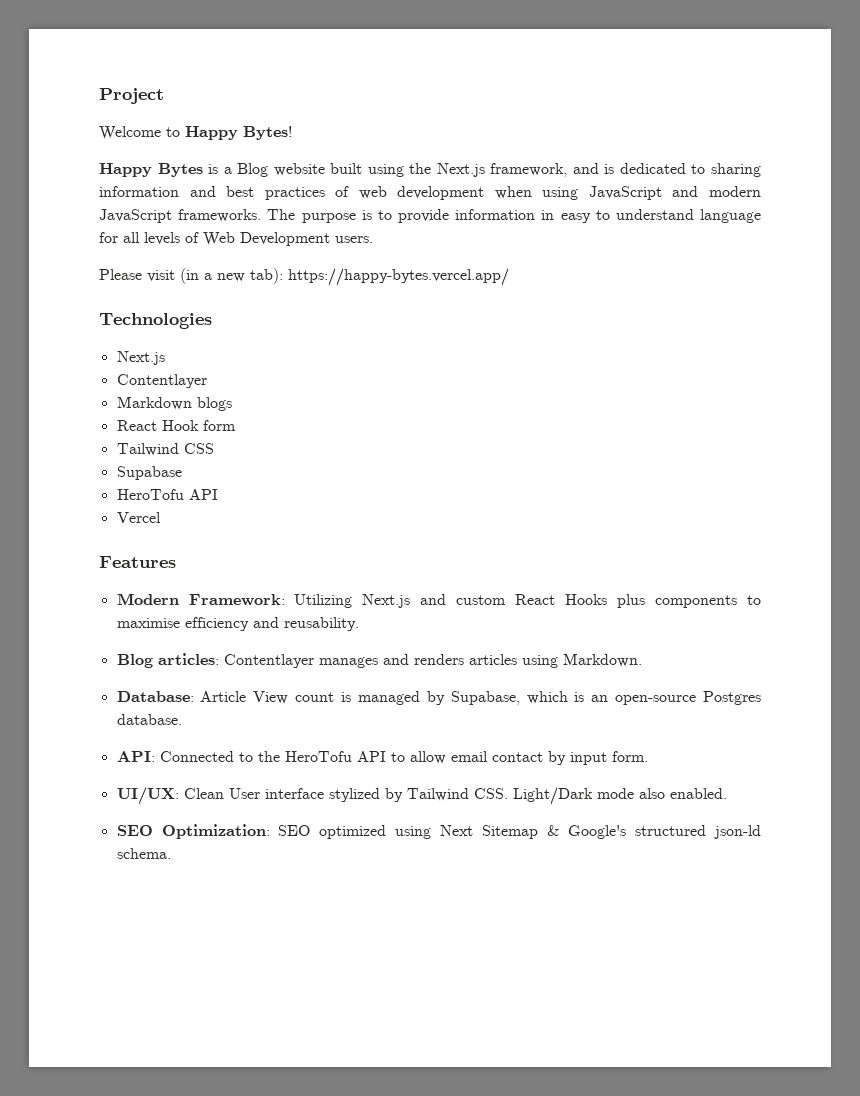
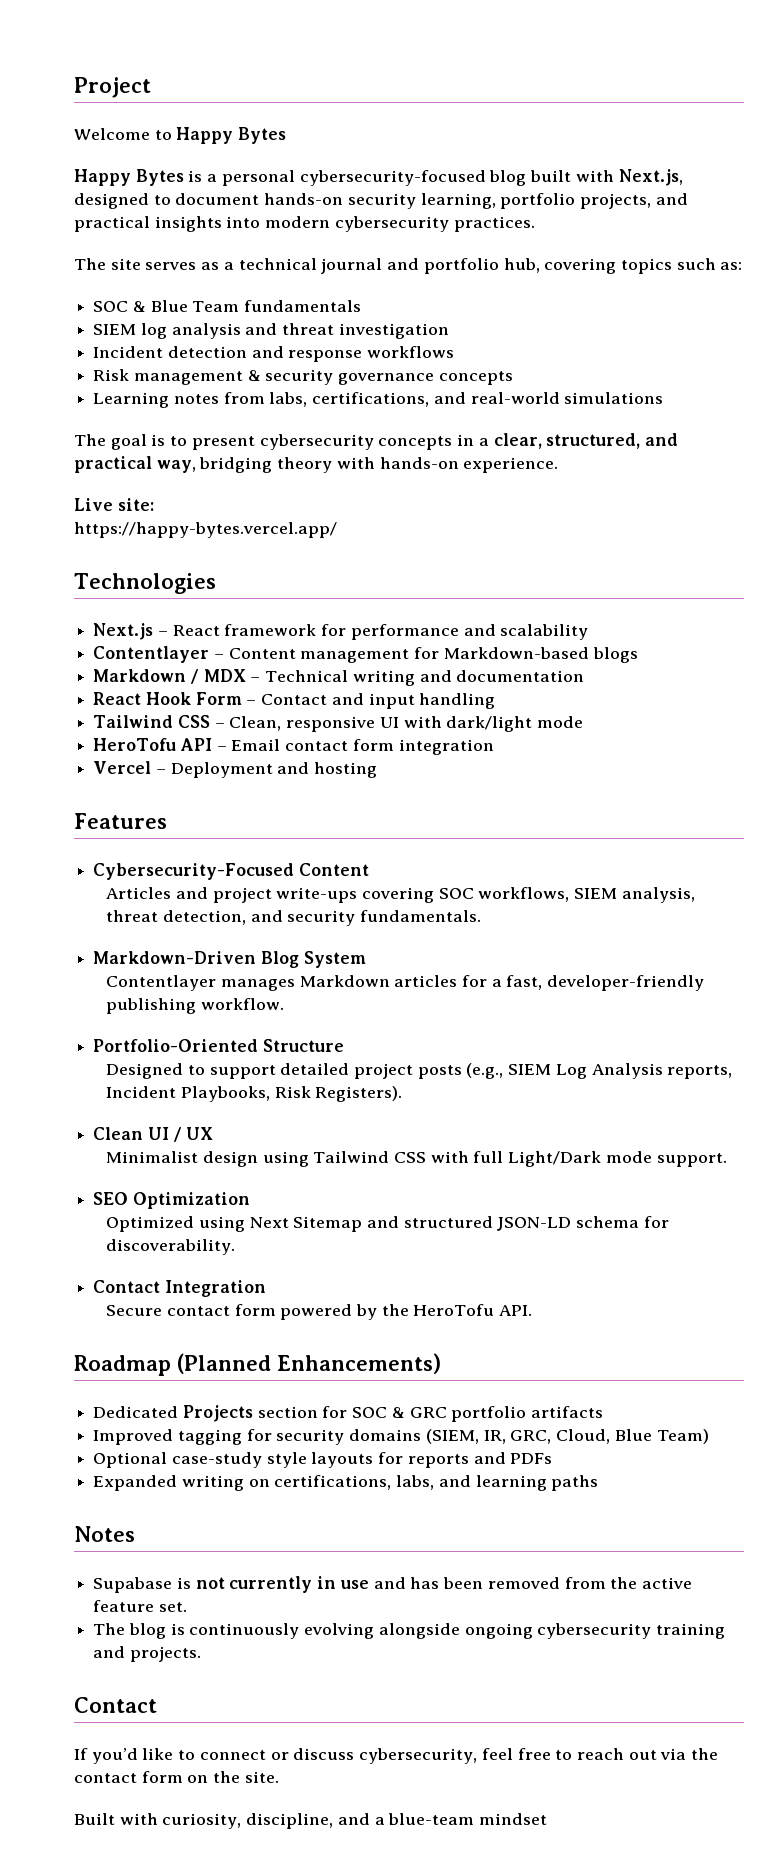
[243,126,292,140] Bytes! -> [238,127,287,144] Bytes
[237,163,761,177] [99,186,761,200] [99,209,762,223] [99,232,373,246] [99,268,509,286] [99,313,212,329] [116,351,165,365] [116,374,207,388] [116,396,232,411] [116,420,236,431] [116,443,214,456] [116,466,182,480] [116,489,218,500] [116,512,161,523] [99,556,176,568] [116,593,761,608] [116,617,359,631] [116,653,642,668] [116,691,761,705] [116,714,182,725] [116,751,648,765] [116,787,727,805] [116,824,761,839] [116,848,171,859] Blog website built using the Next.js framework, and is dedicated to sharing information and best practices of web development when using JavaScript and modern JavaScript frameworks. The purpose is to provide information in easy to understand language for all levels of Web Development users. // Please visit (in a new tab): https://happy-bytes.vercel.app/ // Technologies // Next.js // Contentlayer // Markdown blogs // React Hook form // Tailwind CSS // Supabase // HeroTofu API // Vercel // Features // Modern Framework: Utilizing Next.js and custom React Hooks plus components to maximise efficiency and reusability. // Blog articles: Contentlayer manages and renders articles using Markdown. // Database: Article View count is managed by Supabase, which is an open-source Postgres database. // API: Connected to the HeroTofu API to allow email contact by input form. // UI/UX: Clean User interface stylized by Tailwind CSS. Light/Dark mode also enabled. // SEO Optimization: SEO optimized using Next Sitemap & Google's structured json-ld schema. -> [221,169,683,186] [74,193,688,209] [74,216,535,232] [74,258,743,274] [93,300,362,312] [93,323,449,339] [93,346,455,362] [93,369,513,385] [93,392,664,408] [74,433,678,450] [74,456,559,473] [74,498,154,511] [74,522,337,538] [74,573,216,594] [93,623,589,640] [93,646,638,663] [93,669,585,686] [93,692,496,709] [93,715,584,732] [93,738,494,755] [93,761,378,778] [74,813,167,829] [93,863,369,880] [106,887,695,903] [106,910,482,926] [93,951,366,968] [106,975,705,991] [106,998,284,1014] [93,1039,344,1052] [106,1063,733,1079] [106,1086,403,1102] [93,1127,214,1142] [106,1151,727,1167] [93,1192,250,1209] [106,1216,669,1232] [106,1239,236,1255] [93,1280,266,1297] [106,1304,533,1320] [74,1353,441,1376] [93,1405,604,1422] [93,1429,710,1445] [93,1452,553,1468] [93,1475,599,1491] [74,1526,135,1542] [93,1576,692,1593] [93,1600,187,1612] [93,1623,726,1639] [93,1646,201,1662] [74,1697,157,1713] [74,1748,719,1764] [74,1771,279,1783] [74,1813,548,1829] personal cybersecurity-focused blog built with Next.js, designed to document hands-on security learning, portfolio projects, and practical insights into modern cybersecurity practices. // The site serves as a technical journal and portfolio hub, covering topics such as: // SOC & Blue Team fundamentals // SIEM log analysis and threat investigation // Incident detection and response workflows // Risk management & security governance concepts // Learning notes from labs, certifications, and real-world simulations // The goal is to present cybersecurity concepts in a clear, structured, and practical way, bridging theory with hands-on experience. // Live site: // https://happy-bytes.vercel.app/ // Technologies // Next.js – React framework for performance and scalability // Contentlayer – Content management for Markdown-based blogs // Markdown / MDX – Technical writing and documentation // React Hook Form – Contact and input handling // Tailwind CSS – Clean, responsive UI with dark/light mode // HeroTofu API – Email contact form integration // Vercel – Deployment and hosting // Features // Cybersecurity-Focused Content // Articles and project write-ups covering SOC workflows, SIEM analysis, threat detection, and security fundamentals. // Markdown-Driven Blog System // Contentlayer manages Markdown articles for a fast, developer-friendly publishing workflow. // Portfolio-Oriented Structure // Designed to support detailed project posts (e.g., SIEM Log Analysis reports, Incident Playbooks, Risk Registers). // Clean UI / UX // Minimalist design using Tailwind CSS with full Light/Dark mode support. // SEO Optimization // Optimized using Next Sitemap and structured JSON-LD schema for discoverability. // Contact Integration // Secure contact form powered by the HeroTofu API. // Roadmap (Planned Enhancements) // Dedicated Projects section for SOC & GRC portfolio artifacts // Improved tagging for security domains (SIEM, IR, GRC, Cloud, Blue Team) // Optional case-study style layouts for reports and PDFs // Expanded writing on certifications, labs, and learning paths // Notes // Supabase is not currently in use and has been removed from the active feature set. // The blog is continuously evolving alongside ongoing cybersecurity training and projects. // Contact // If you’d like to connect or discuss cybersecurity, feel free to reach out via the contact form on the site. // Built with curiosity, discipline, and a blue-team mindset

